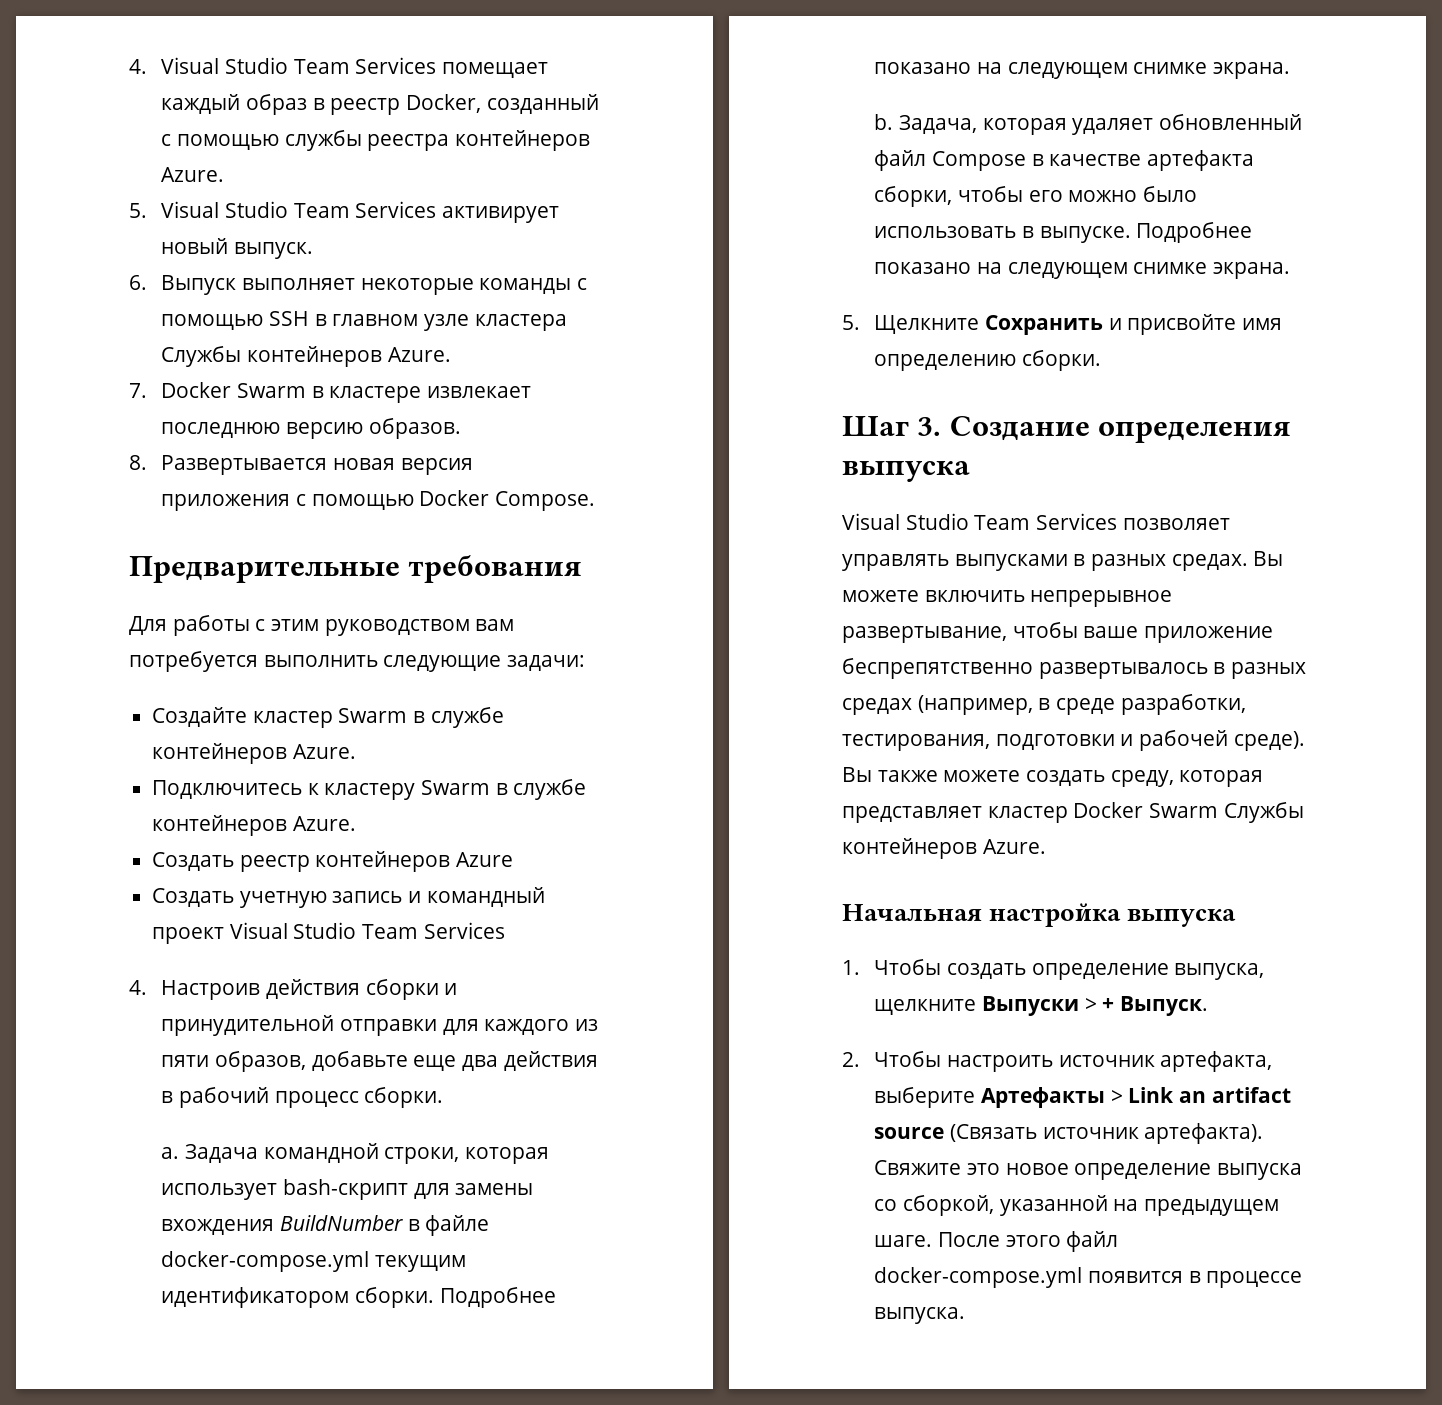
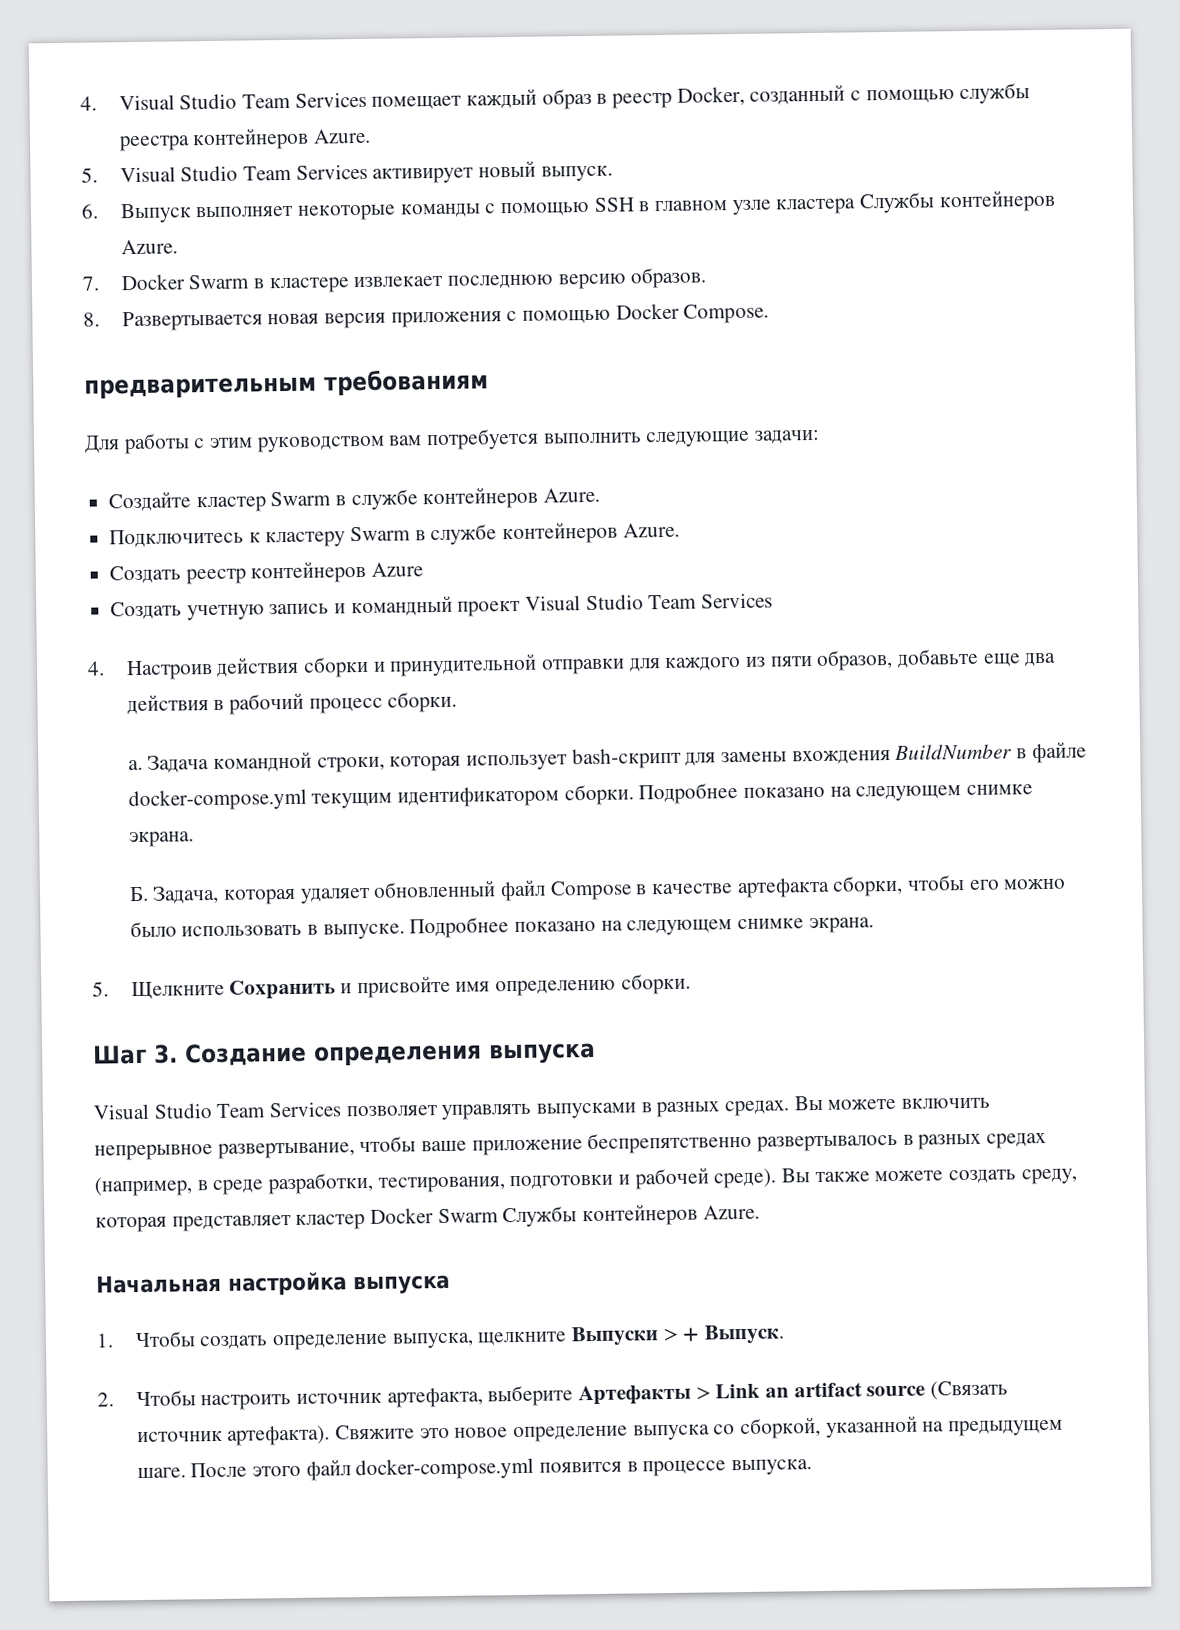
[129,555,582,583] Предварительные требования -> [84,368,489,399] предварительным требованиям
[874,114,894,130] b. -> [128,886,149,902] Б.

